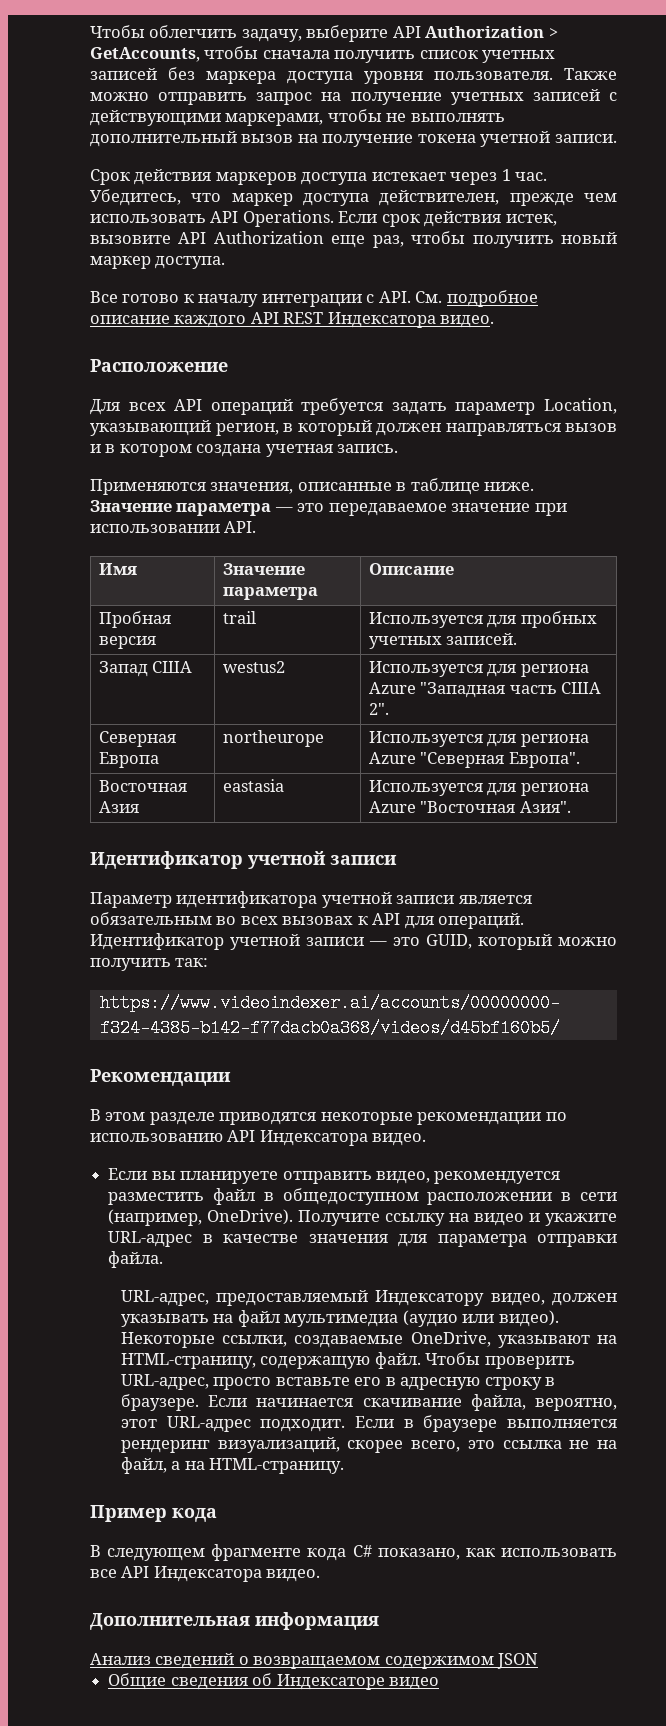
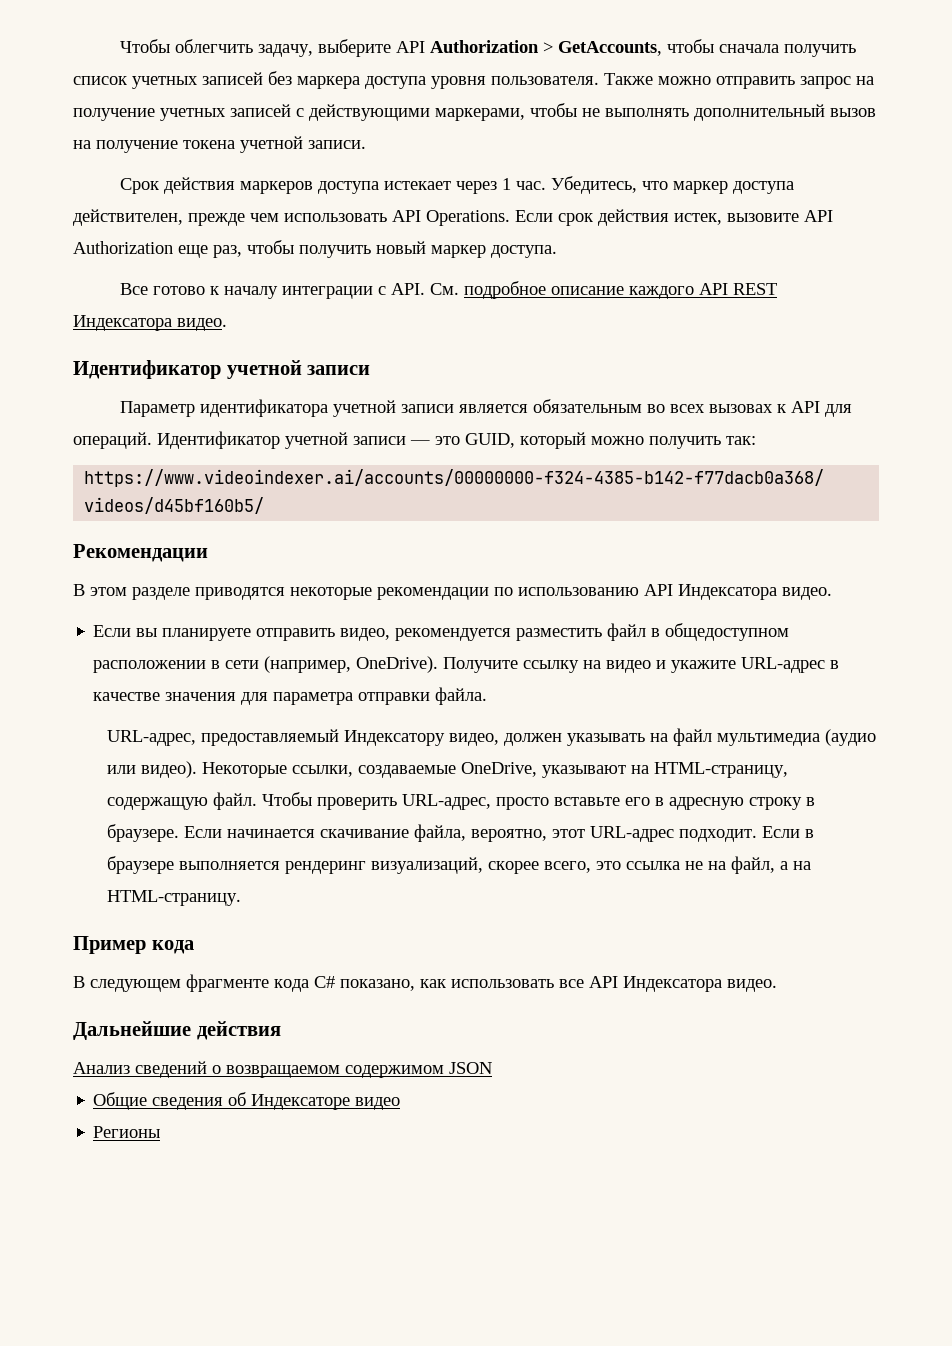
[90,359,228,372] [90,398,617,415] [90,420,617,436] [90,444,399,457] [90,478,535,495] [90,500,567,516] [90,521,257,533] [98,563,137,575] [222,563,305,575] [222,587,318,600] [368,563,454,575] [98,611,171,628] [98,636,156,649] [222,611,256,624] [368,611,597,628] [368,633,518,649] [98,661,193,677] [222,661,285,673] [368,661,589,677] [368,682,602,698] [368,703,389,715] [98,731,176,747] [98,752,159,768] [222,730,324,747] [368,731,589,747] [368,752,580,768] [98,780,187,792] [98,801,139,813] [222,779,284,792] [368,780,589,796] [368,801,571,813] // Расположение // Для всех API операций требуется задать параметр Location, указывающий регион, в который должен направляться вызов и в котором создана учетная запись. // Применяются значения, описанные в таблице ниже. Значение параметра — это передаваемое значение при использовании API. // Имя | Значение параметра | Описание // Пробная версия | trail | Используется для пробных учетных записей. // Запад США | westus2 | Используется для региона Azure "Западная часть США 2". // Северная Европа | northeurope | Используется для региона Azure "Северная Европа". // Восточная Азия | eastasia | Используется для региона Azure "Восточная Азия". -> (227, 324) none
[90,1612,379,1630] Дополнительная информация -> [73,1021,281,1040] Дальнейшие действия
(439, 1683) none -> [93,1126,161,1138] // Регионы

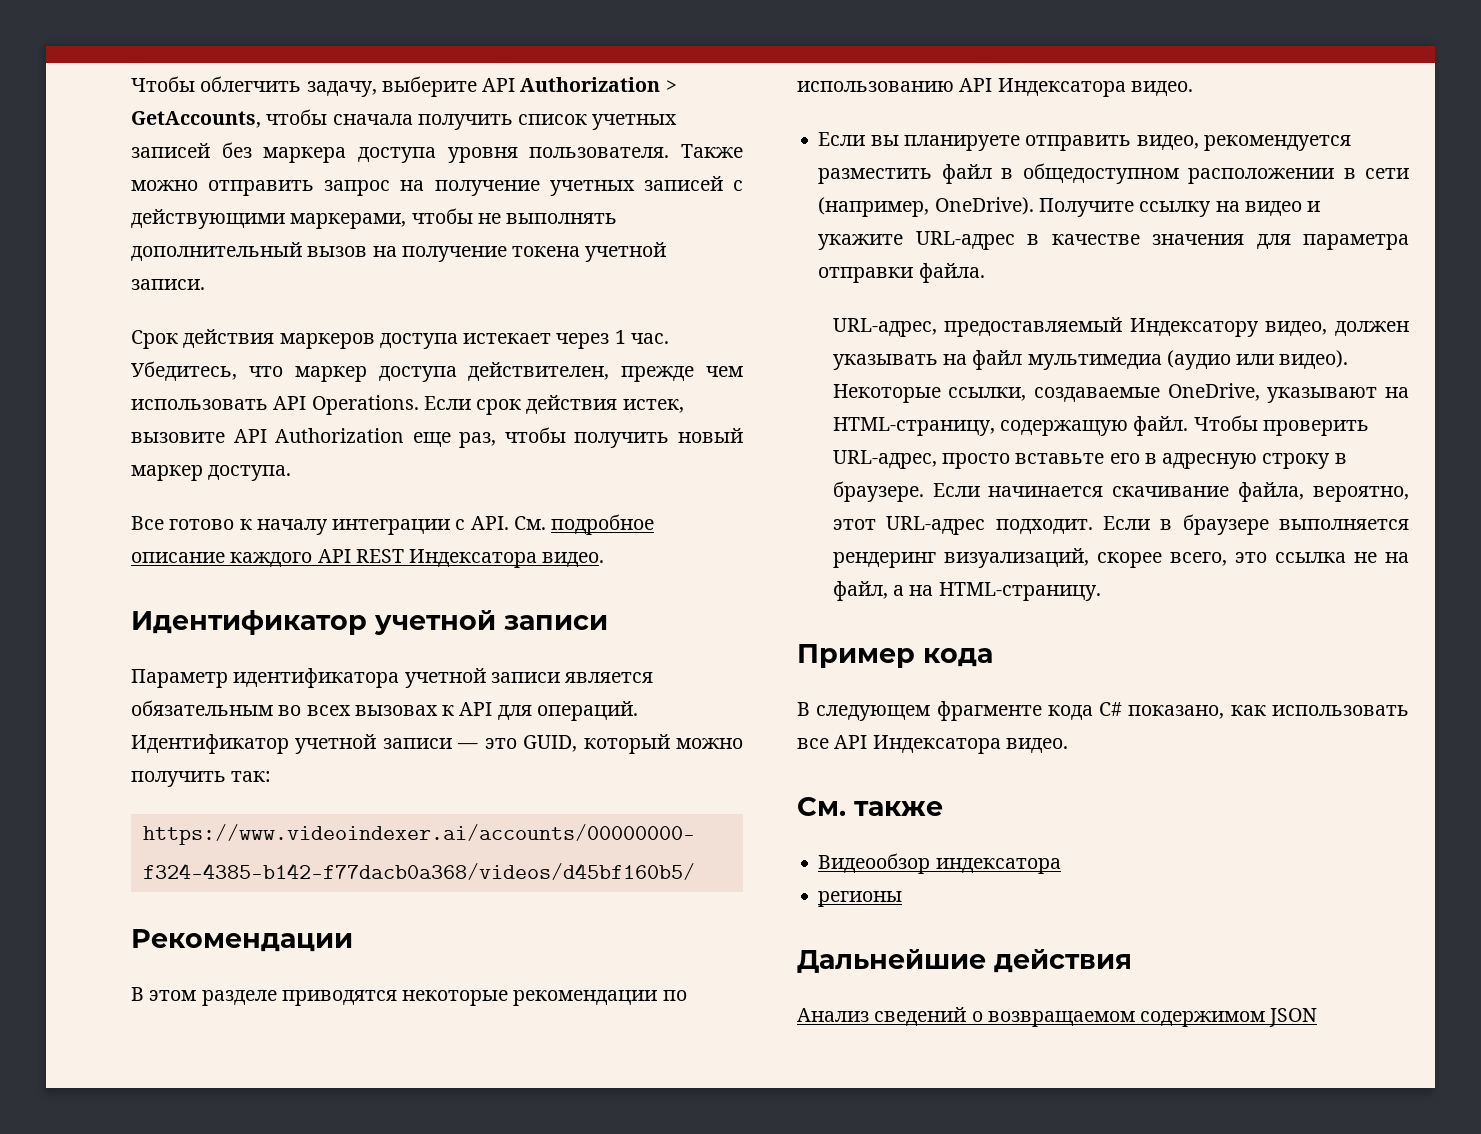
(777, 985) none -> [797,797,943,816] [818,853,1061,874] [818,891,903,907] // См. также // Видеообзор индексатора // регионы
[93,1092,401,1110] [93,1126,161,1138] // Общие сведения об Индексаторе видео // Регионы -> (1318, 1017) none

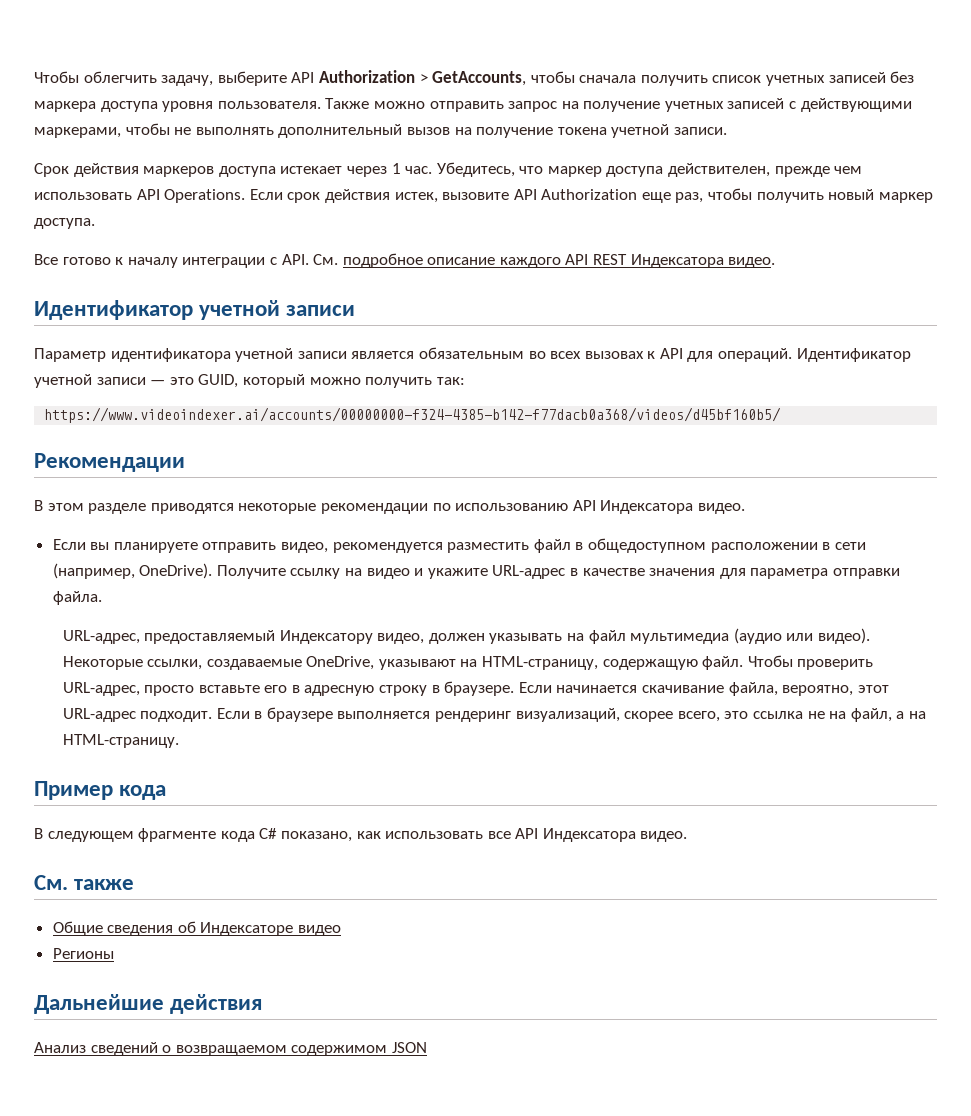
[818,853,1061,874] [818,891,903,907] Видеообзор индексатора // регионы -> [52,921,342,936] [52,948,114,959] Общие сведения об Индексаторе видео // Регионы

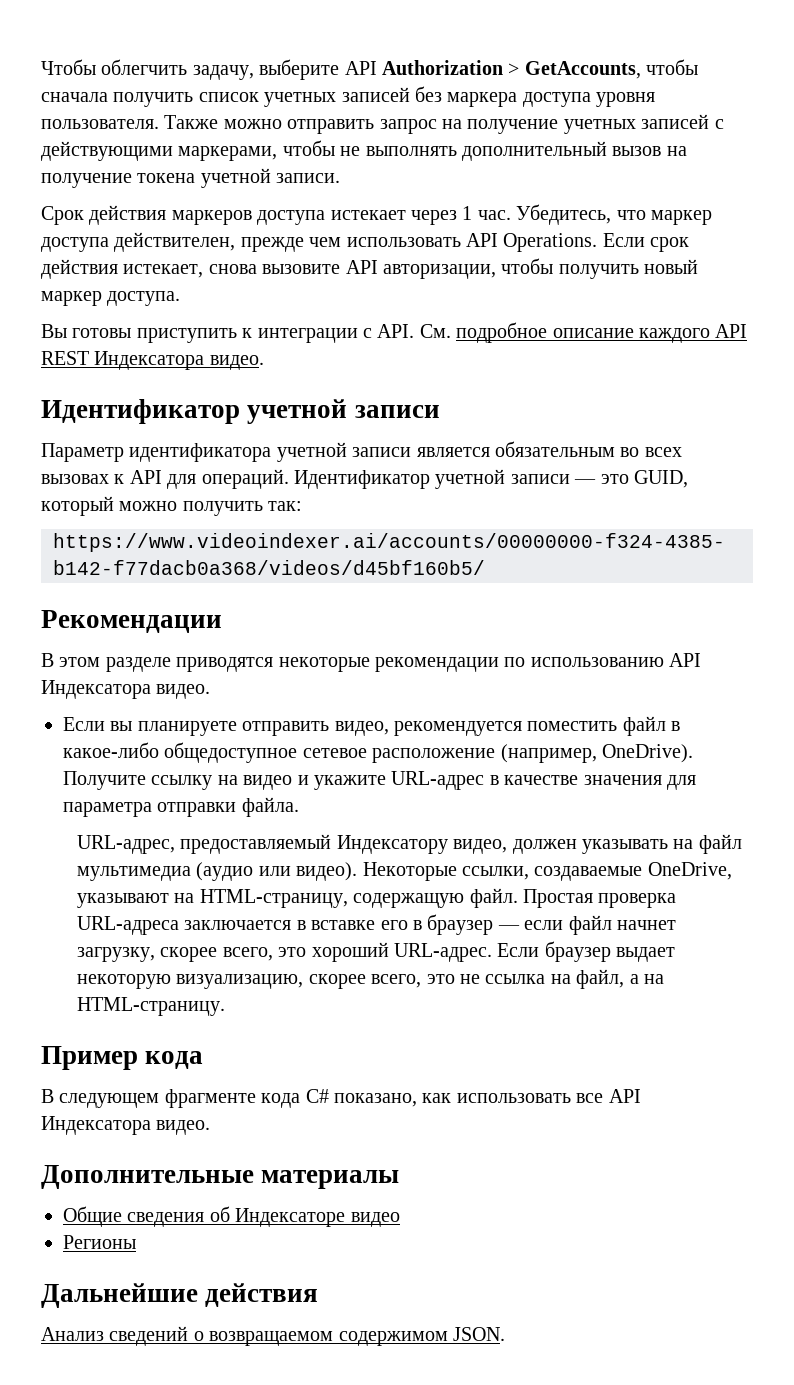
[394,189,704,203] истек, вызовите API Authorization еще раз, -> [123,260,496,279] истекает, снова вызовите API авторизации,
[34,254,178,268] Все готово к началу -> [41,324,253,343] Вы готовы приступить к
[447,542,530,553] разместить -> [527,721,618,731] поместить
[588,538,866,553] общедоступном расположении в сети -> [63,742,496,763] какое-либо общедоступное сетевое расположение
[747,655,874,670] [62,681,889,696] [62,707,825,722] Чтобы проверить URL-адрес, просто вставьте его в адресную строку в браузере. Если начинается скачивание файла, вероятно, этот URL-адрес подходит. Если в браузере выполняется рендеринг визуализаций, скорее всего, это ссылка не -> [522,889,677,908] [76,914,676,935] [76,941,676,962] [76,974,546,989] Простая проверка URL-адреса заключается в вставке его в браузер — если файл начнет загрузку, скорее всего, это хороший URL-адрес. Если браузер выдает некоторую визуализацию, скорее всего, это не ссылка
[34,875,135,890] См. также -> [41,1165,400,1189] Дополнительные материалы
[391,1042,427,1053] JSON -> [453,1327,505,1341] JSON.

